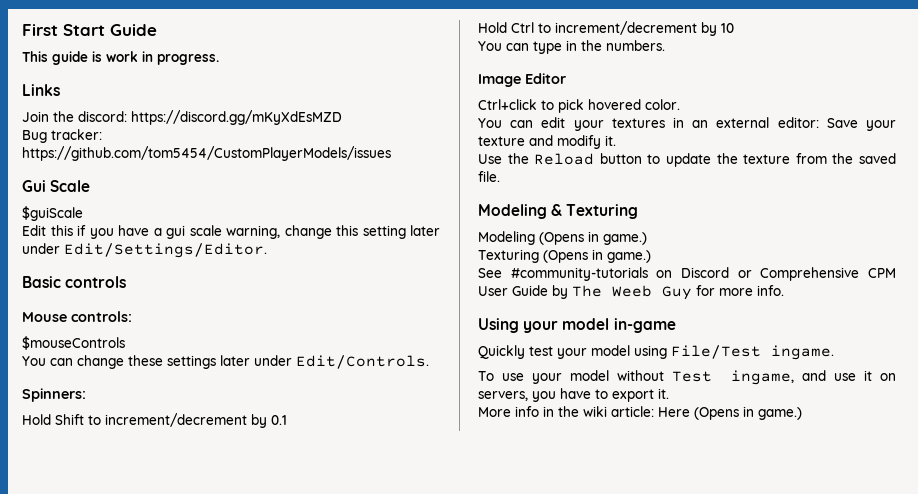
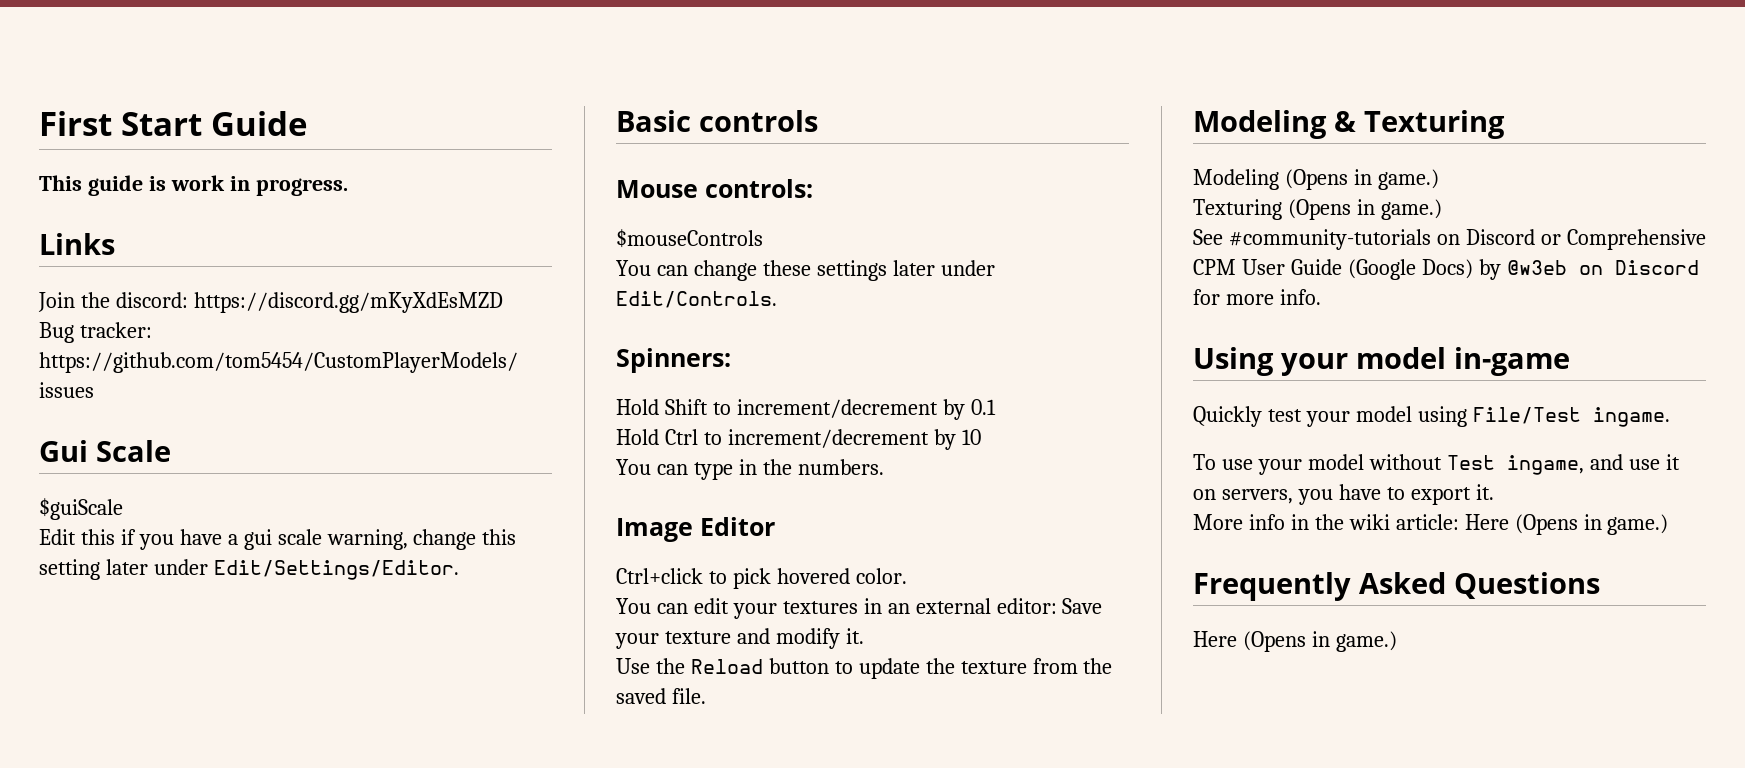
[552,285,692,300] by The Weeb Guy -> [1347,259,1699,280] (Google Docs) by @w3eb on Discord
(802, 413) none -> [1193,572,1600,601] [1193,631,1397,652] // Frequently Asked Questions // Here (Opens in game.)

